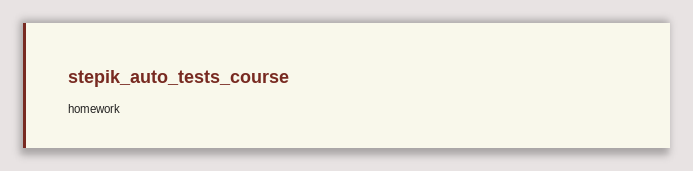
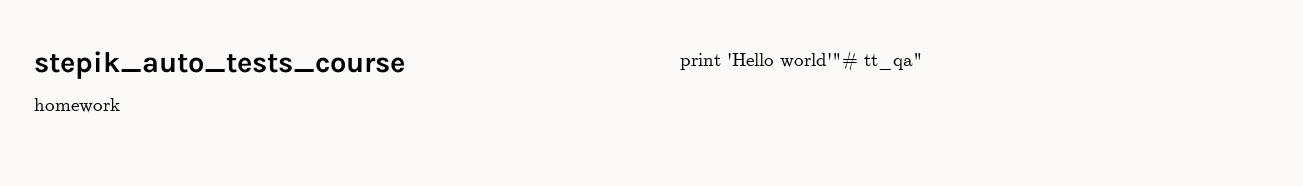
(120, 108) none -> [680,51,923,72] // print 'Hello world'"# tt_qa"

